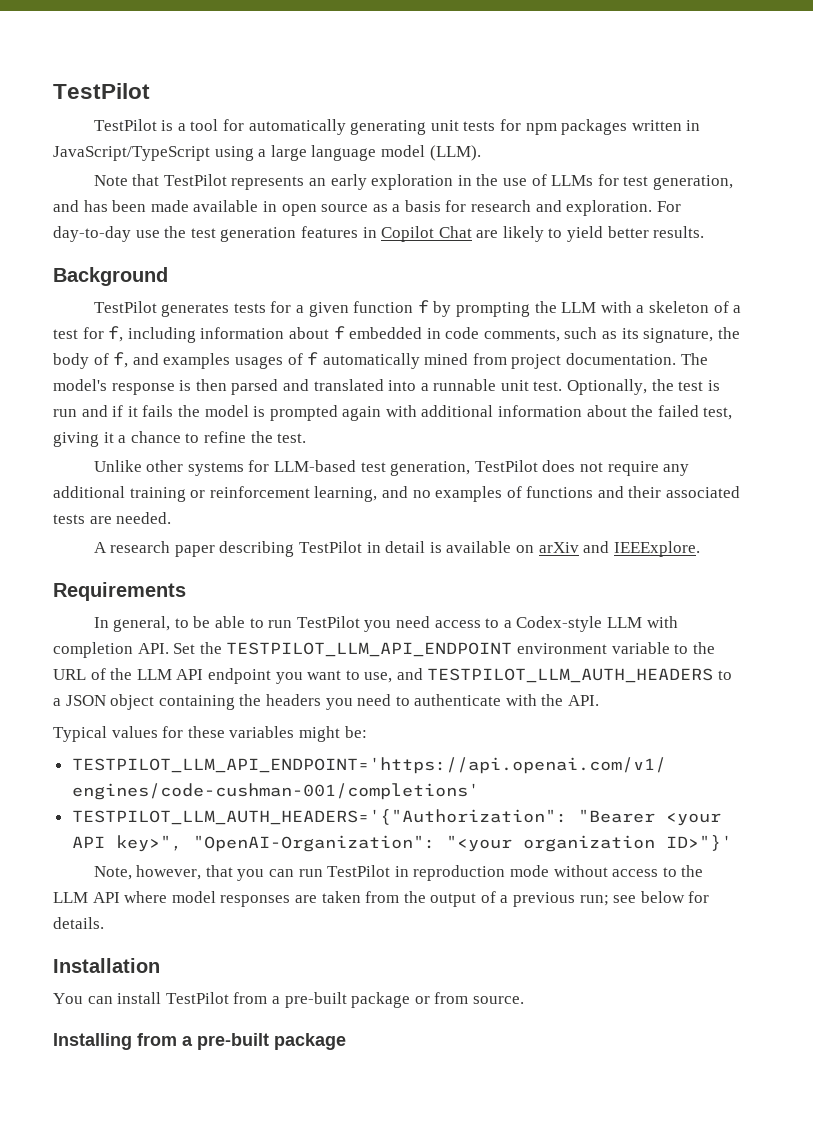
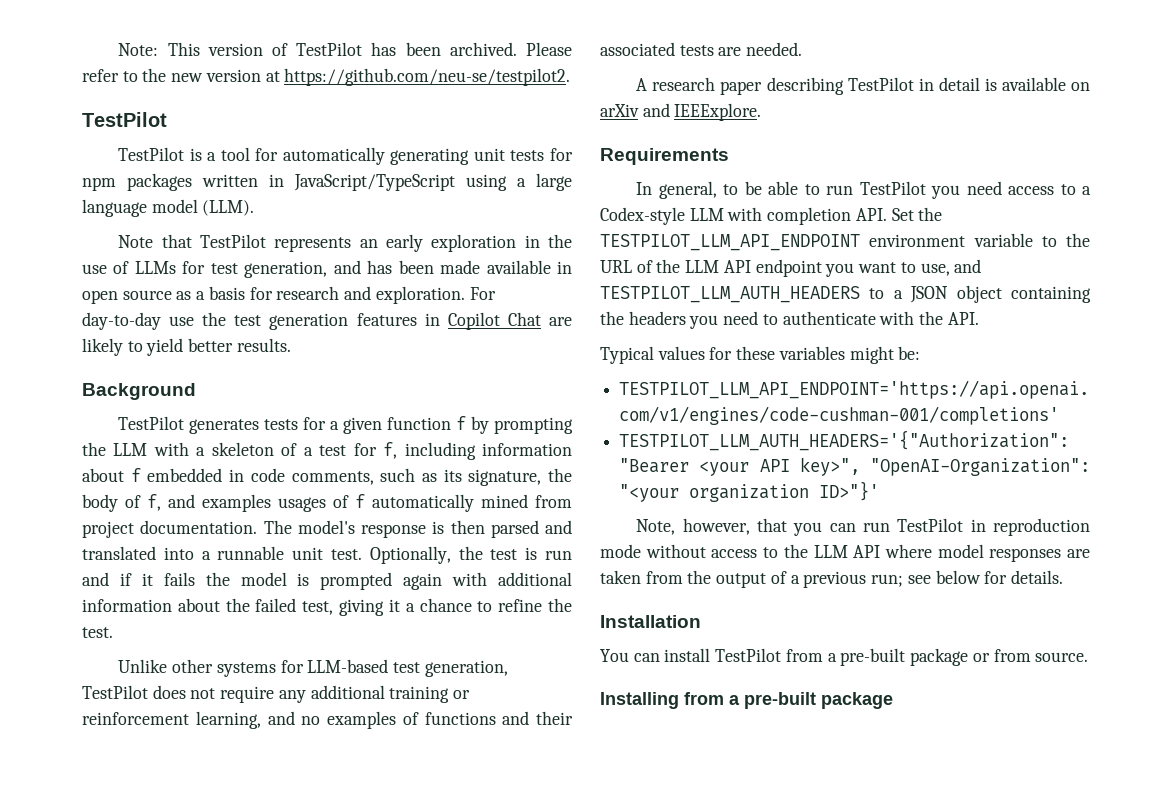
(53, 91) none -> [118,42,572,56] [82,68,571,86] Note: This version of TestPilot has been archived. Please refer to the new version at https://github.com/neu-se/testpilot2. //

